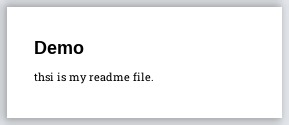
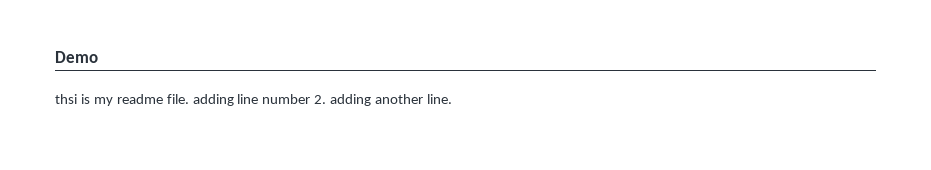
(154, 77) none -> [192,94,453,106] adding line number 2. adding another line.

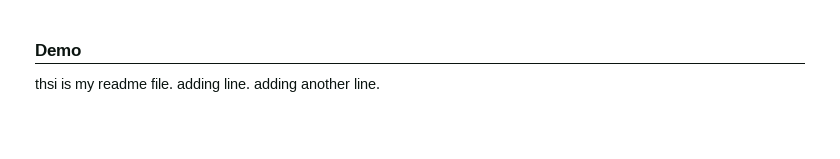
[237,94,327,104] line number 2. -> [224,78,250,89] line.

